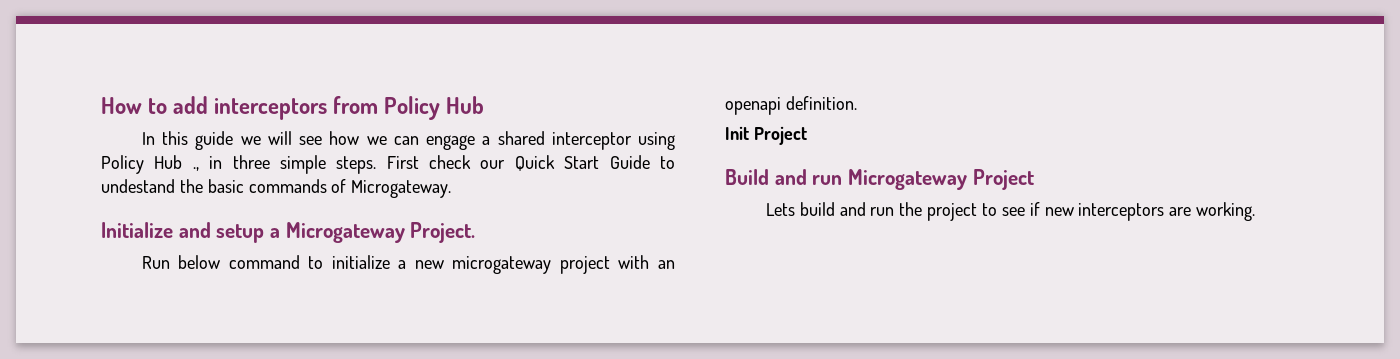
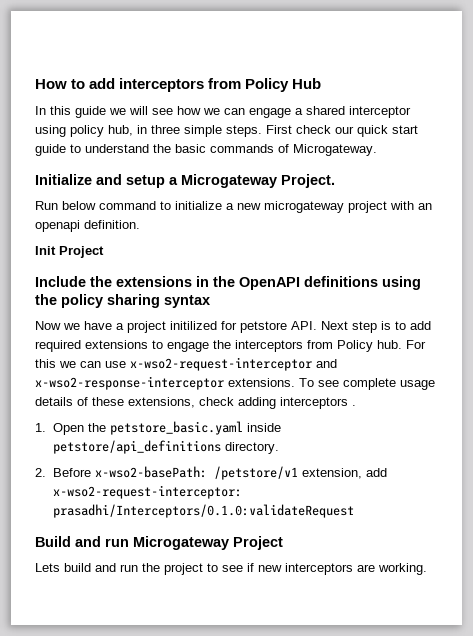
[101,155,199,174] Policy Hub ., -> [70,125,133,137] policy hub,
[514,155,675,171] [101,179,175,193] Quick Start Guide to undestand -> [357,125,418,137] [35,144,149,156] quick start guide to understand
(807, 135) none -> [35,276,421,290] [35,294,210,308] [35,321,431,333] [35,340,426,352] [35,357,337,371] [35,376,435,390] [35,397,356,409] [35,421,282,435] [53,440,280,454] [35,466,388,480] [53,485,243,499] [53,504,355,518] // Include the extensions in the OpenAPI definitions using the policy sharing syntax // Now we have a project initilized for petstore API. Next step is to add required extensions to engage the interceptors from Policy hub. For this we can use x-wso2-request-interceptor and x-wso2-response-interceptor extensions. To see complete usage details of these extensions, check adding interceptors . // 1. Open the petstore_basic.yaml inside petstore/api_definitions directory. // 2. Before x-wso2-basePath: /petstore/v1 extension, add x-wso2-request-interceptor: prasadhi/Interceptors/0.1.0:validateRequest

